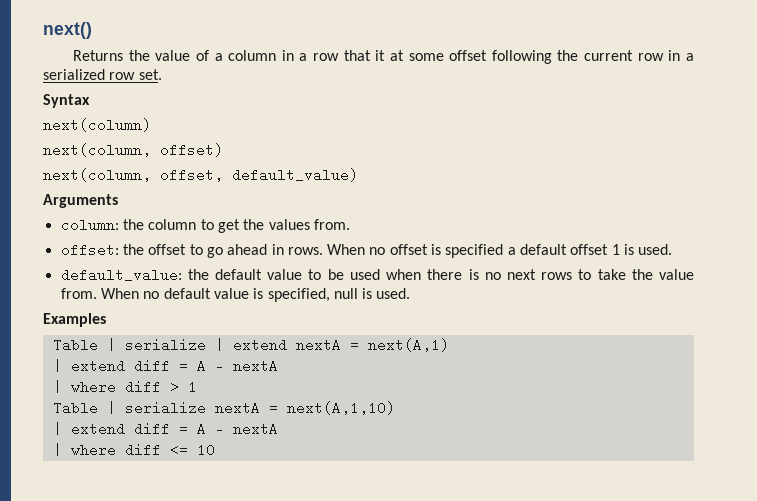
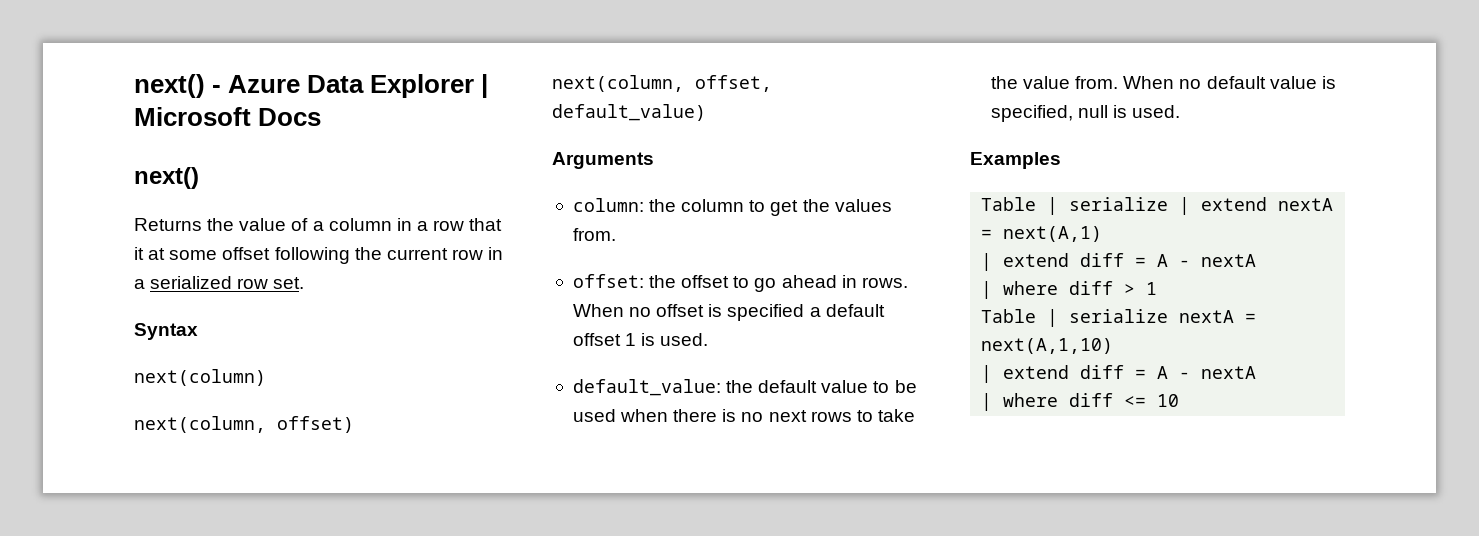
[43,22,92,39] next() -> [134,74,489,98] [134,107,322,126] [134,167,199,189] next() - Azure Data Explorer | Microsoft Docs // next()

